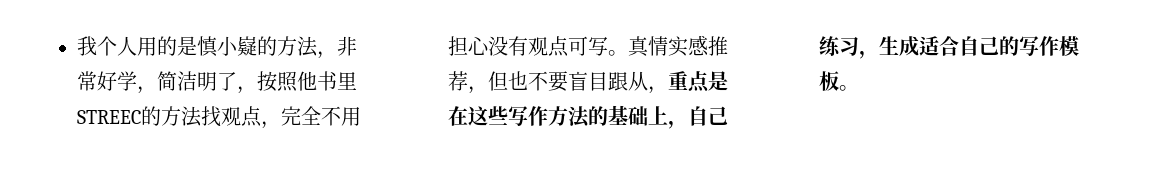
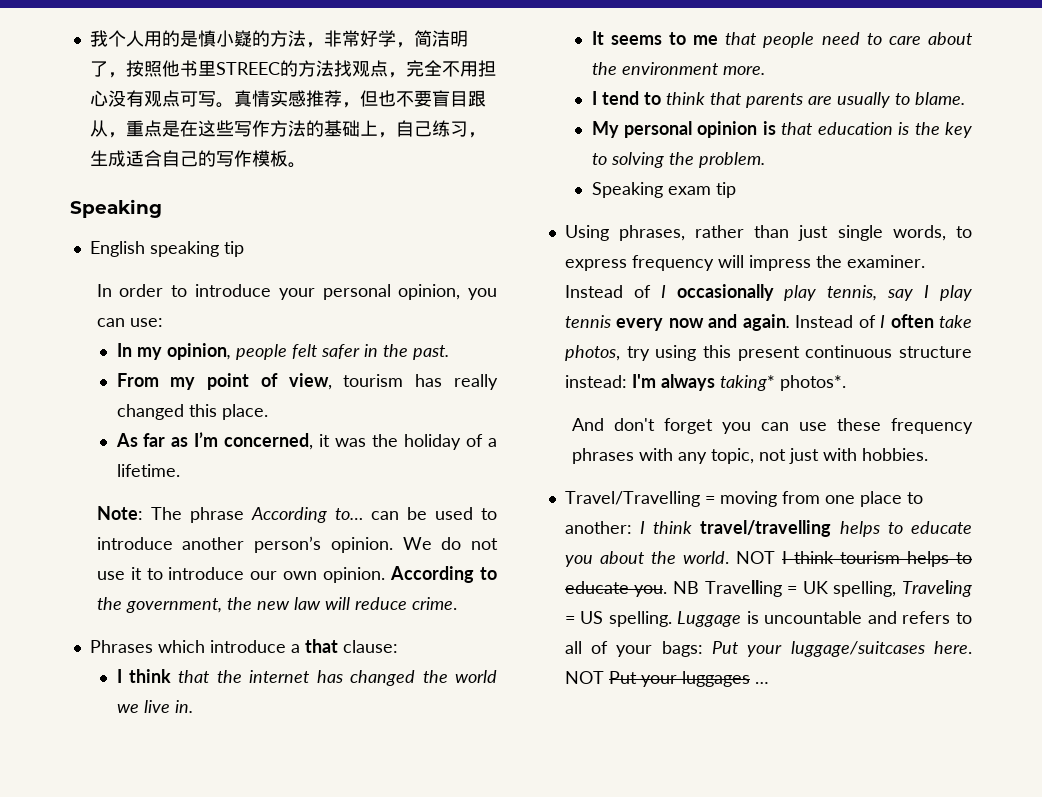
(859, 88) none -> [70,199,162,218] [89,241,244,257] [96,284,497,300] [96,318,163,327] [116,343,449,360] [116,373,498,390] [116,404,268,420] [115,432,497,450] [116,464,180,477] [96,506,498,523] [96,536,498,553] [96,566,498,583] [96,597,457,613] [89,639,398,653] [116,669,497,686] [116,700,193,713] [591,31,973,48] [591,62,765,75] [591,91,965,108] [591,121,972,138] [591,152,765,168] [591,182,736,198] [564,225,972,241] [564,255,925,271] [564,284,972,301] [564,314,972,331] [564,345,972,361] [564,374,846,391] [571,418,973,434] [571,448,928,464] [564,491,923,507] [564,520,972,537] [564,551,972,567] [564,580,972,597] [564,611,972,627] [564,641,972,657] [564,671,769,687] // Speaking // English speaking tip // In order to introduce your personal opinion, you can use: // In my opinion, people felt safer in the past. // From my point of view, tourism has really changed this place. // As far as I’m concerned, it was the holiday of a lifetime. // Note: The phrase According to… can be used to introduce another person’s opinion. We do not use it to introduce our own opinion. According to the government, the new law will reduce crime. // Phrases which introduce a that clause: // I think that the internet has changed the world we live in. // It seems to me that people need to care about the environment more. // I tend to think that parents are usually to blame. // My personal opinion is that education is the key to solving the problem. // Speaking exam tip // Using phrases, rather than just single words, to express frequency will impress the examiner. Instead of I occasionally play tennis, say I play tennis every now and again. Instead of I often take photos, try using this present continuous structure instead: I'm always taking* photos*. // And don't forget you can use these frequency phrases with any topic, not just with hobbies. // Travel/Travelling = moving from one place to another: I think travel/travelling helps to educate you about the world. NOT I think tourism helps to educate you. NB Travelling = UK spelling, Traveling = US spelling. Luggage is uncountable and refers to all of your bags: Put your luggage/suitcases here. NOT Put your luggages …

